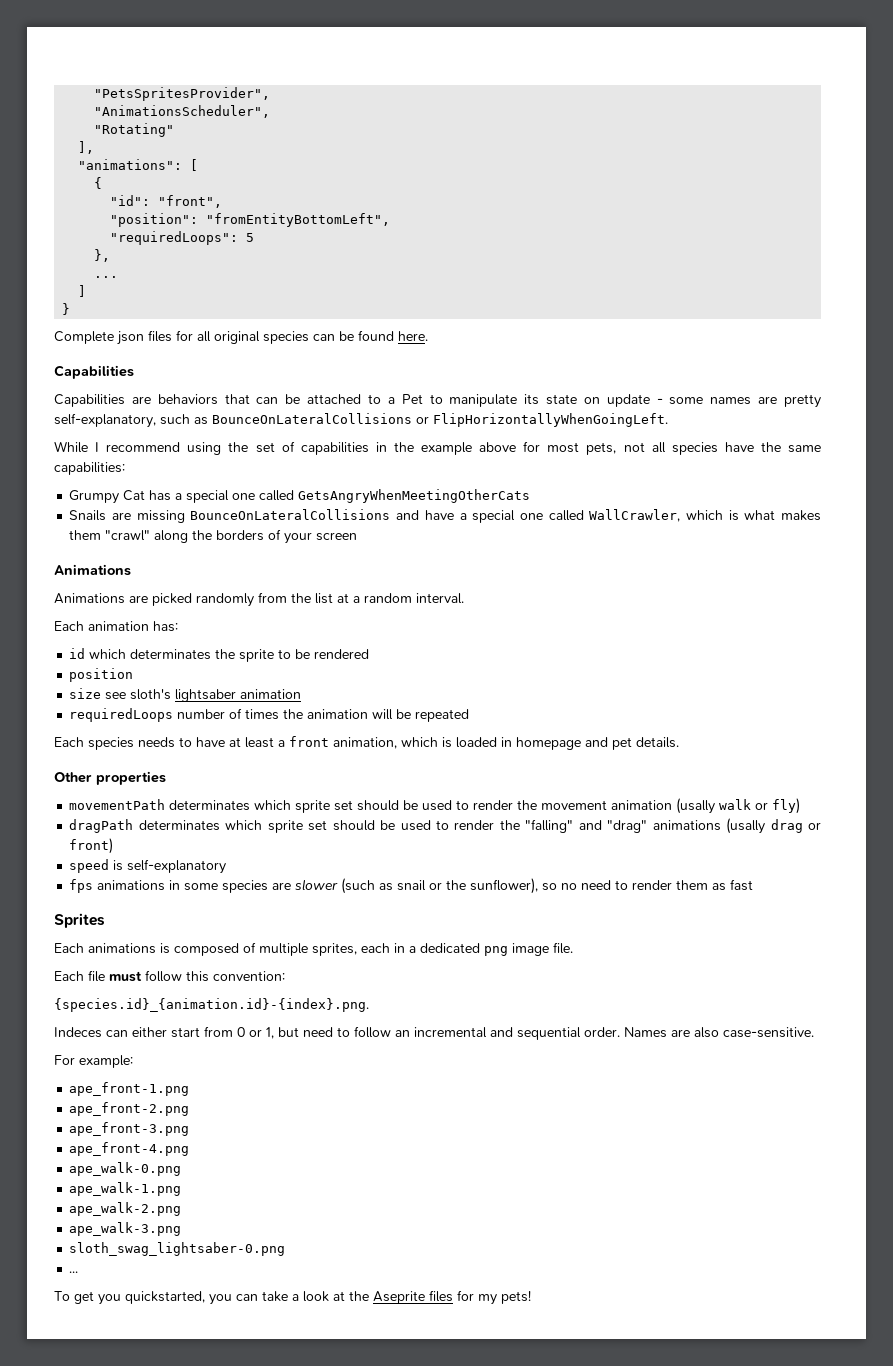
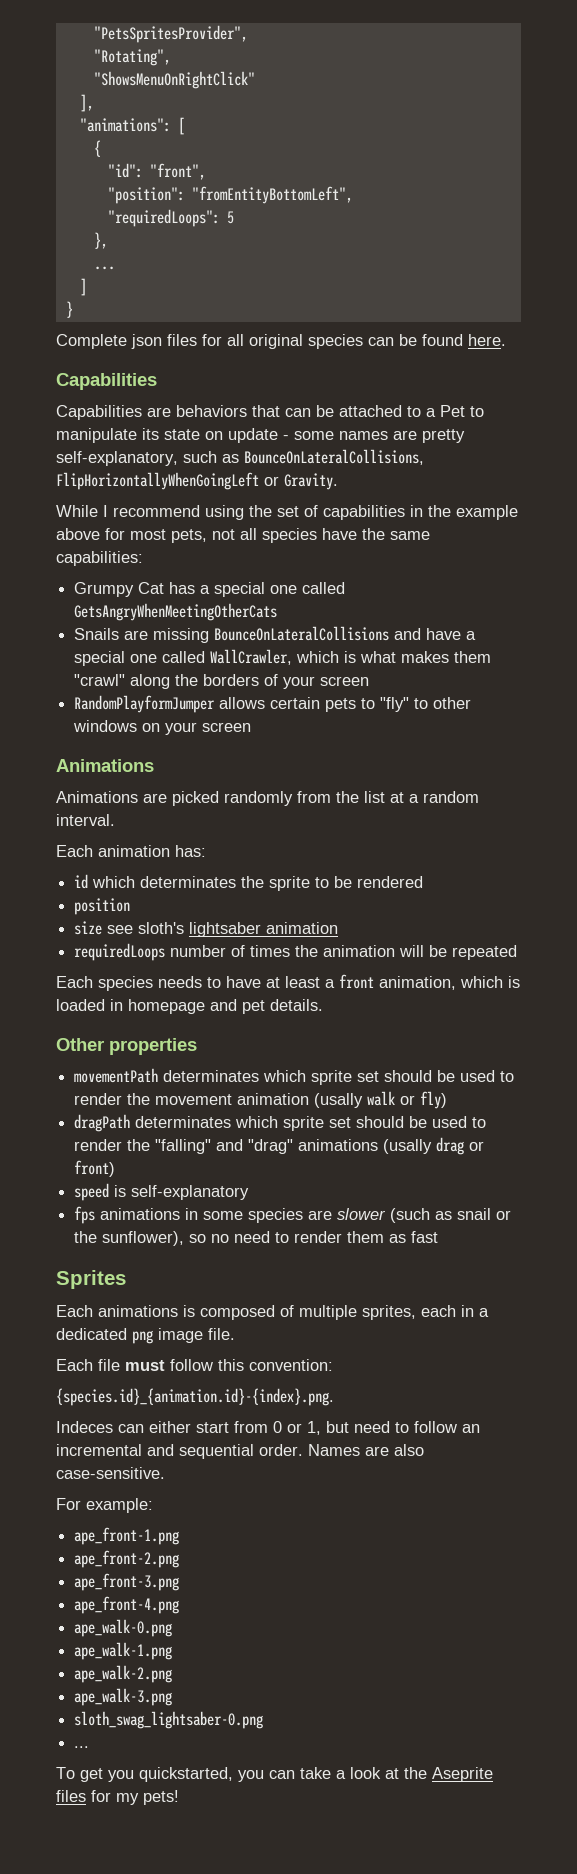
[94,105,271,118] [94,123,175,137] "AnimationsScheduler", // "Rotating" -> [93,49,171,66] [93,71,255,89] "Rotating", // "ShowsMenuOnRightClick"
[212,413,668,427] BounceOnLateralCollisions or FlipHorizontallyWhenGoingLeft. -> [244,449,424,465] [56,472,338,490] BounceOnLateralCollisions, FlipHorizontallyWhenGoingLeft or Gravity.
(358, 536) none -> [74,695,472,713] [73,720,252,735] // RandomPlayformJumper allows certain pets to "fly" to other windows on your screen

